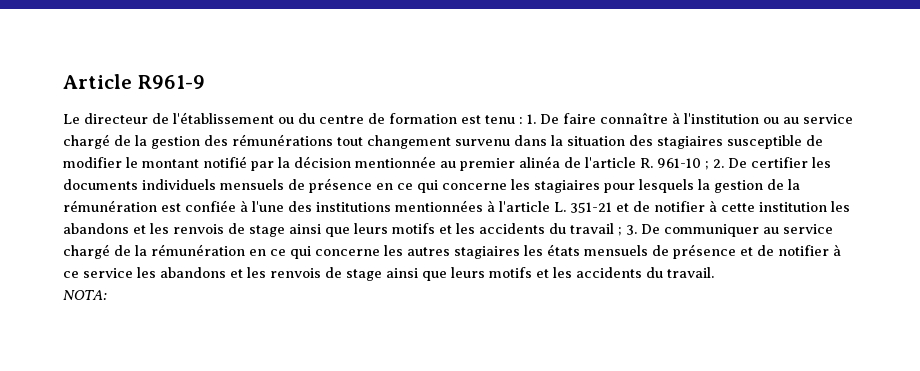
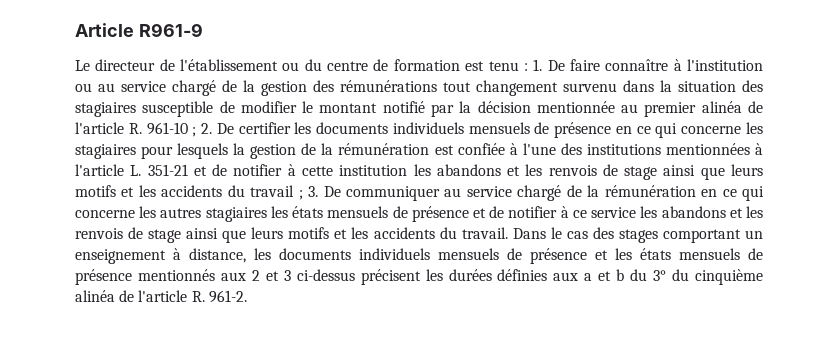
[63,290,107,300] // NOTA: -> [512,227,763,243] [75,248,763,264] [75,269,764,285] [75,290,247,303] Dans le cas des stages comportant un enseignement à distance, les documents individuels mensuels de présence et les états mensuels de présence mentionnés aux 2 et 3 ci-dessus précisent les durées définies aux a et b du 3° du cinquième alinéa de l'article R. 961-2.

